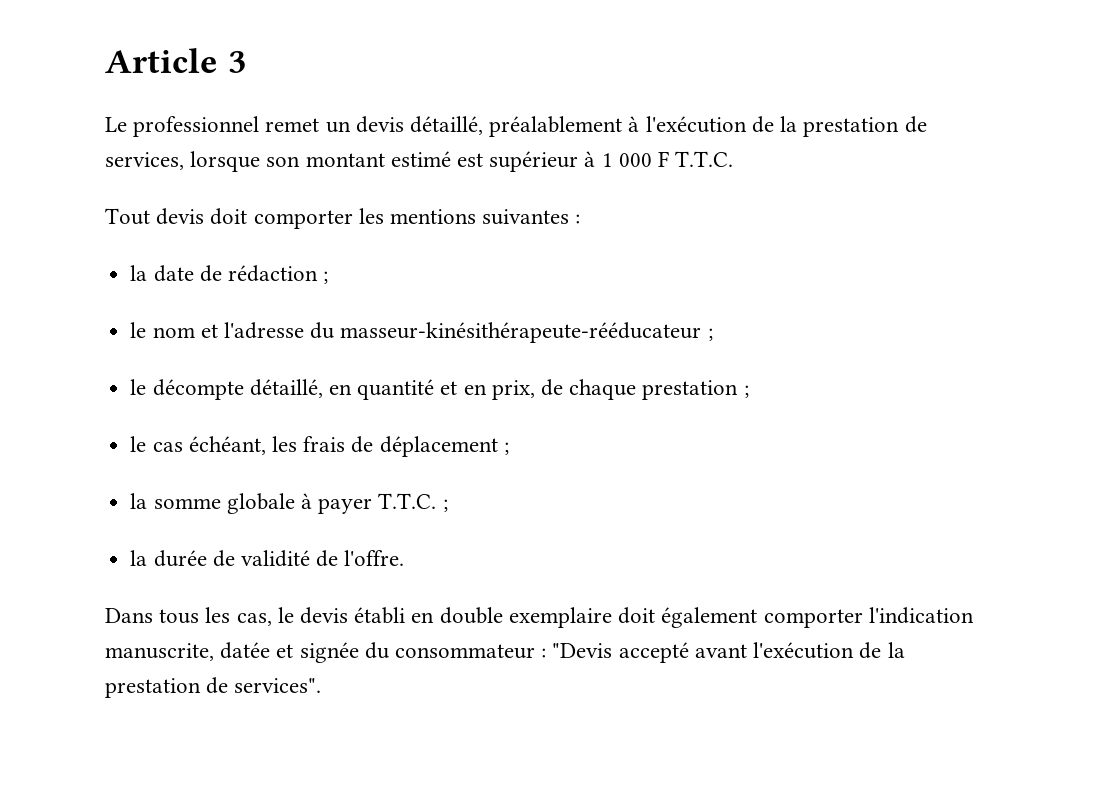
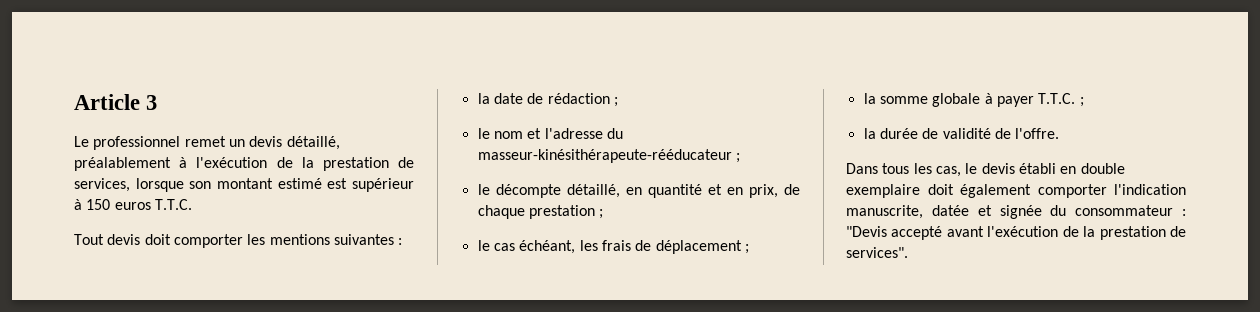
[601,151,670,167] 1 000 F -> [86,199,151,210] 150 euros

